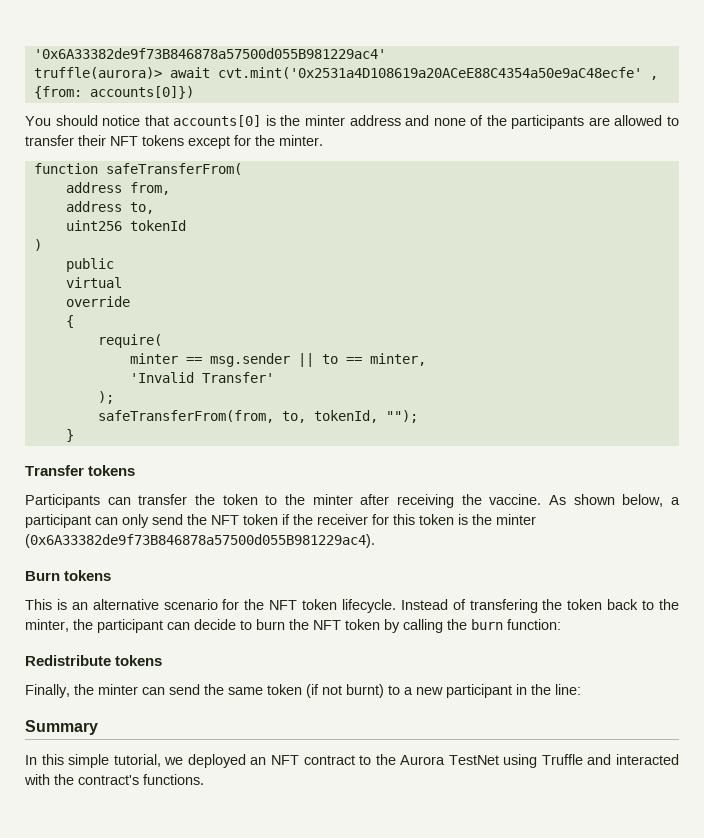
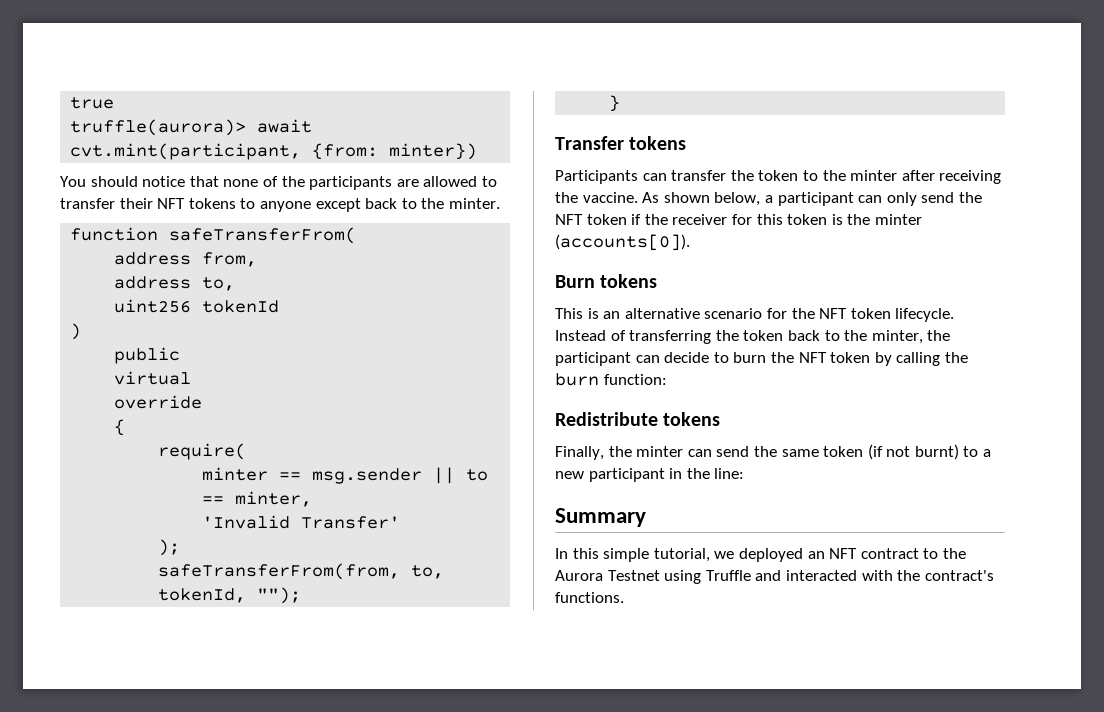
[33,48,386,59] '0x6A33382de9f73B846878a57500d055B981229ac4' -> [70,97,115,109] true
[217,67,658,80] [33,86,194,99] cvt.mint('0x2531a4D108619a20ACeE88C4354a50e9aC48ecfe' , {from: accounts[0]}) -> [70,143,478,160] cvt.mint(participant, {from: minter})
[173,115,430,127] accounts[0] is the minter address and -> (219, 181) none
[188,135,251,149] except for -> [240,198,417,212] to anyone except back to
[25,534,375,548] (0x6A33382de9f73B846878a57500d055B981229ac4). -> [555,234,690,251] (accounts[0]).
[469,599,538,613] transfering -> [629,330,712,344] transferring
[448,755,499,765] TestNet -> [607,570,660,581] Testnet

